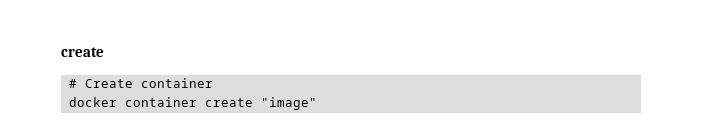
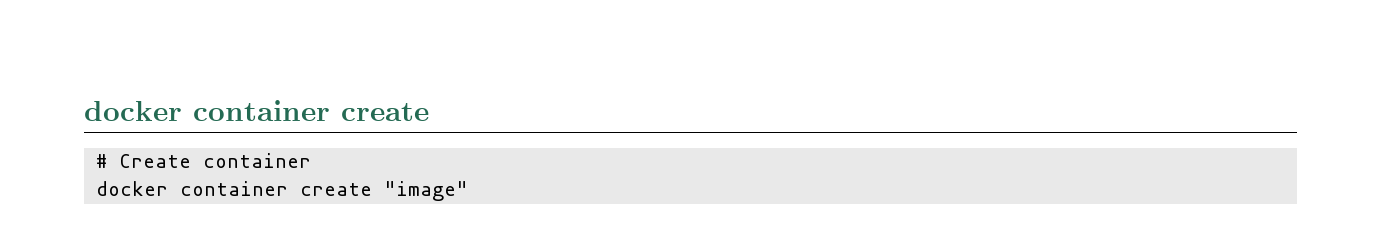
(61, 52) none -> [84,100,330,121] docker container

